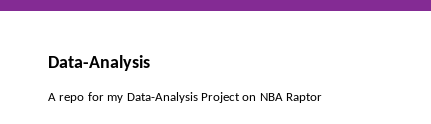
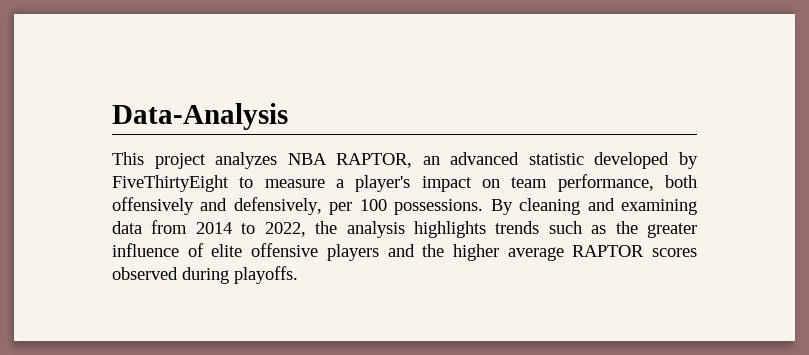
[48,92,322,103] A repo for my Data-Analysis Project on NBA Raptor -> [112,152,698,169] [112,174,697,192] [112,197,698,215] [112,220,698,238] [112,243,697,261] [112,266,298,284] This project analyzes NBA RAPTOR, an advanced statistic developed by FiveThirtyEight to measure a player's impact on team performance, both offensively and defensively, per 100 possessions. By cleaning and examining data from 2014 to 2022, the analysis highlights trends such as the greater influence of elite offensive players and the higher average RAPTOR scores observed during playoffs.

